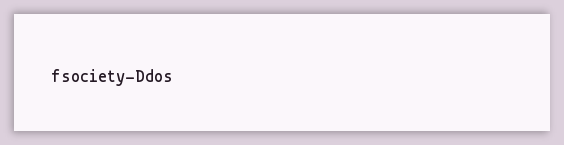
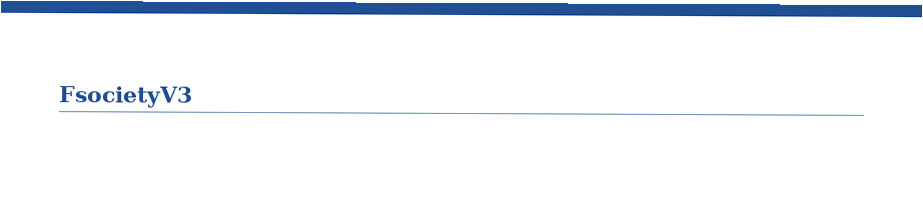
[51,69,173,86] fsociety-Ddos -> [58,86,193,108] FsocietyV3

